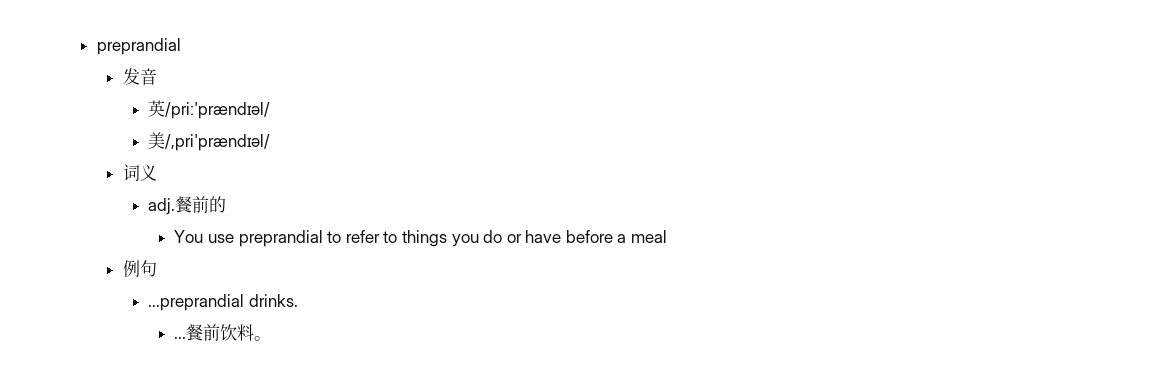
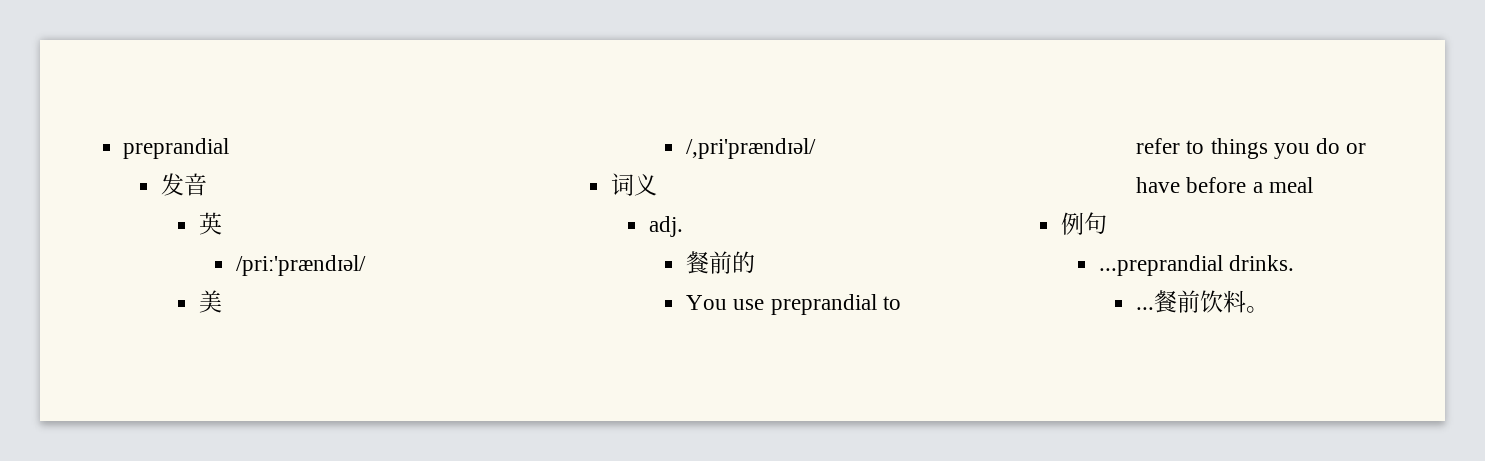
(166, 108) none -> (222, 223) //
(166, 140) none -> (222, 301) //
(176, 206) none -> (683, 226) //

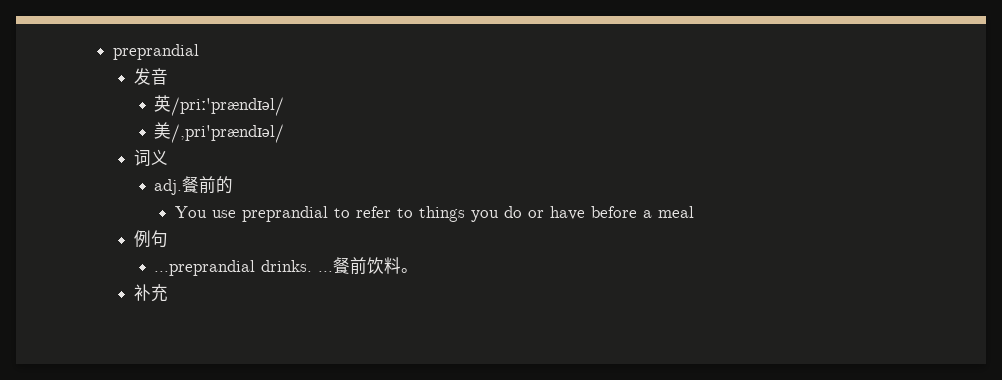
(222, 223) // -> (172, 103) none
(222, 301) // -> (172, 130) none
(683, 226) // -> (183, 187) none
(1294, 263) // -> (313, 266) none
(1270, 309) none -> [133,284,168,302] // 补充

